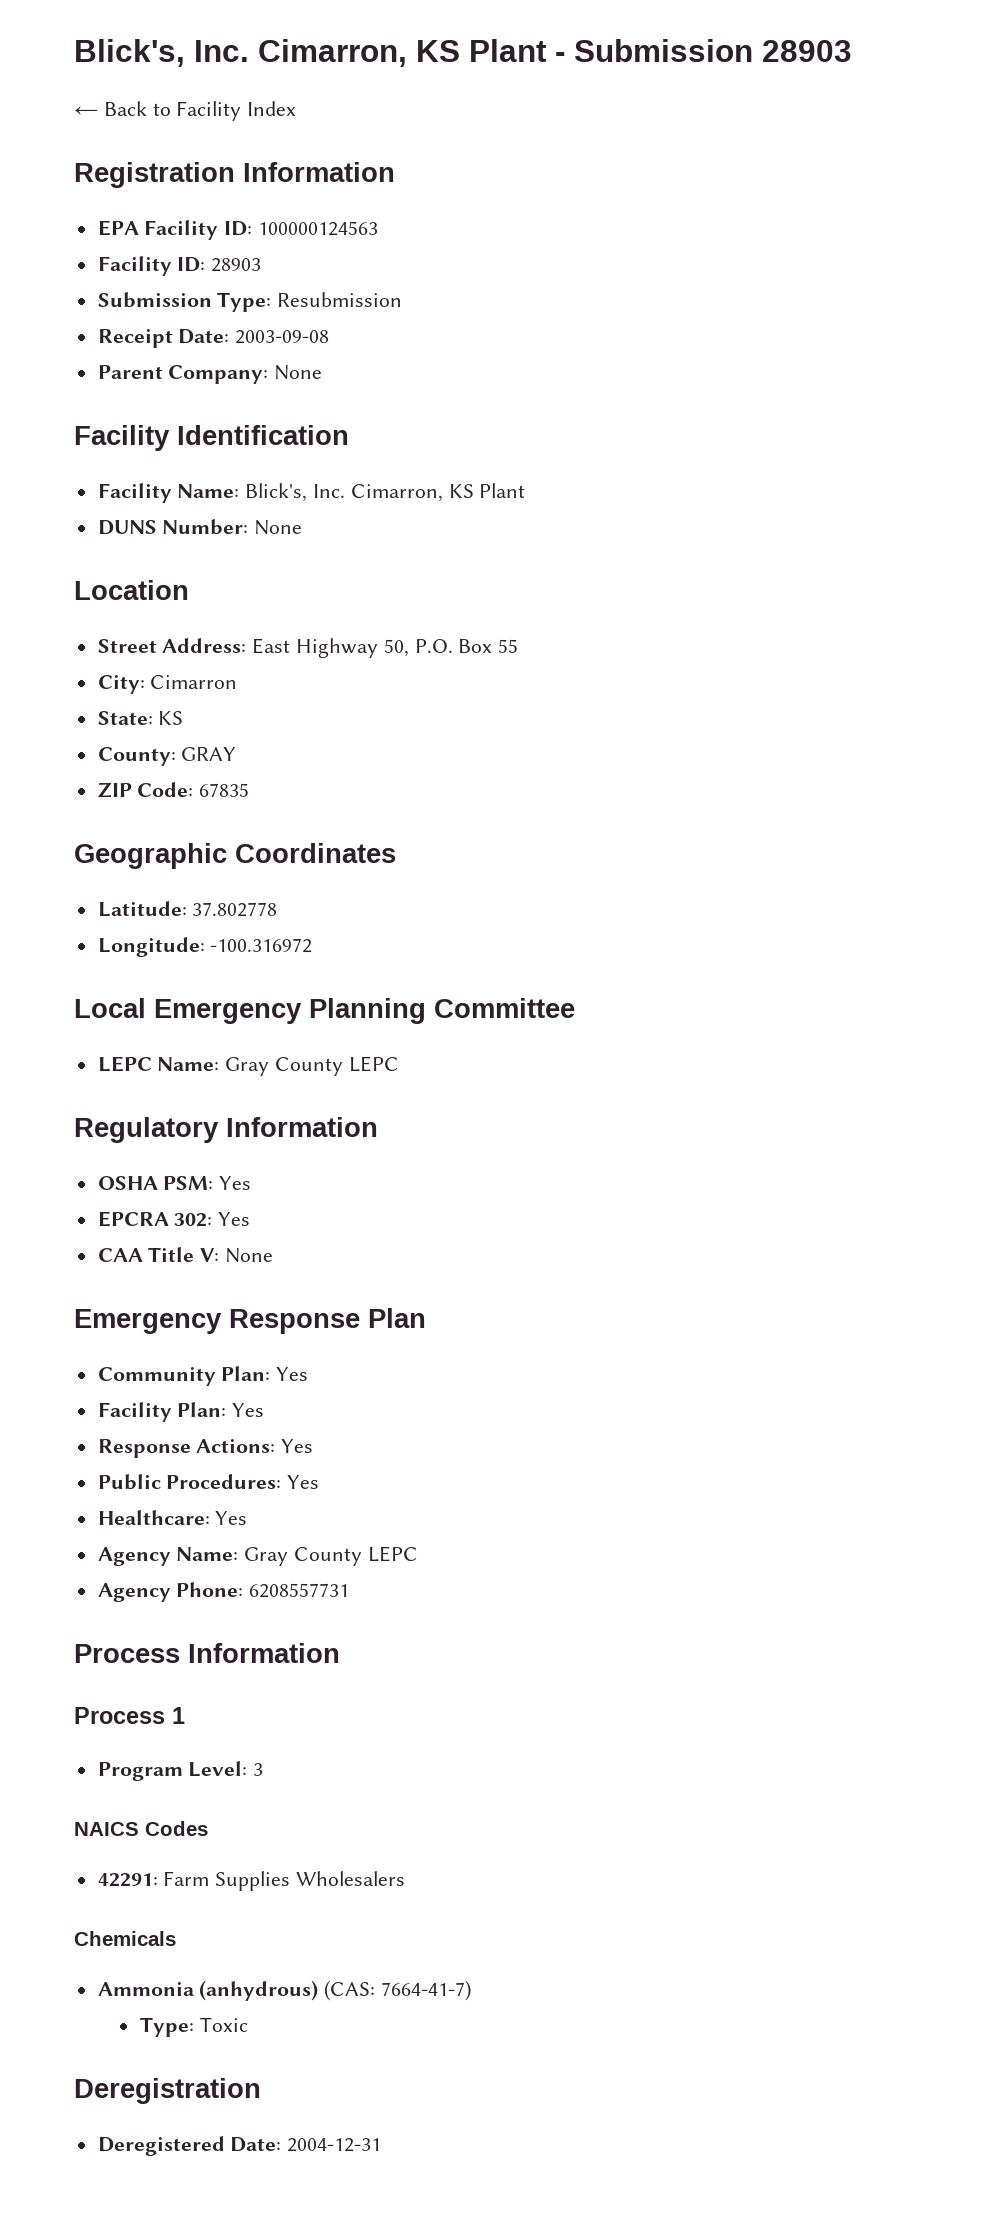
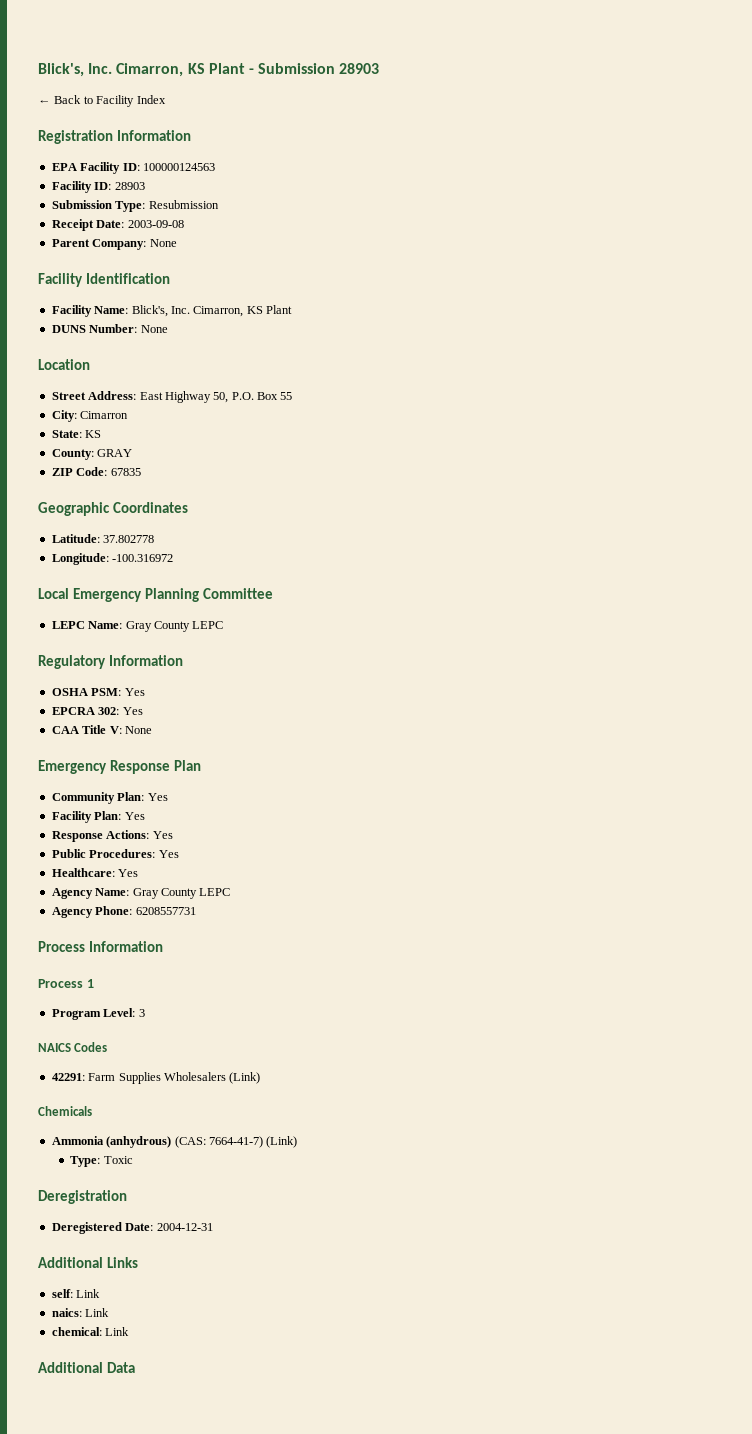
(406, 1878) none -> [229,1072,261,1084] (Link)
(472, 1990) none -> [266,1136,298,1148] (Link)
(382, 2145) none -> [38,1257,138,1268] [51,1289,101,1298] [51,1308,110,1317] [51,1327,130,1336] [38,1362,135,1373] // Additional Links // self: Link // naics: Link // chemical: Link // Additional Data

